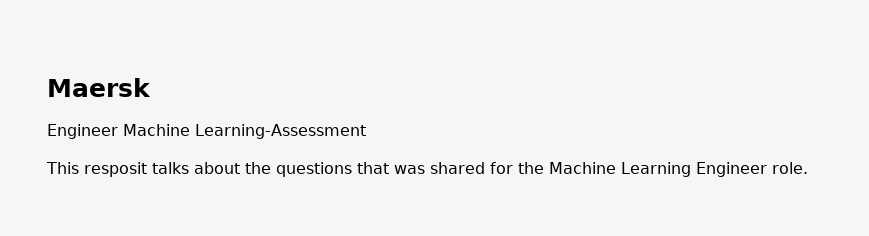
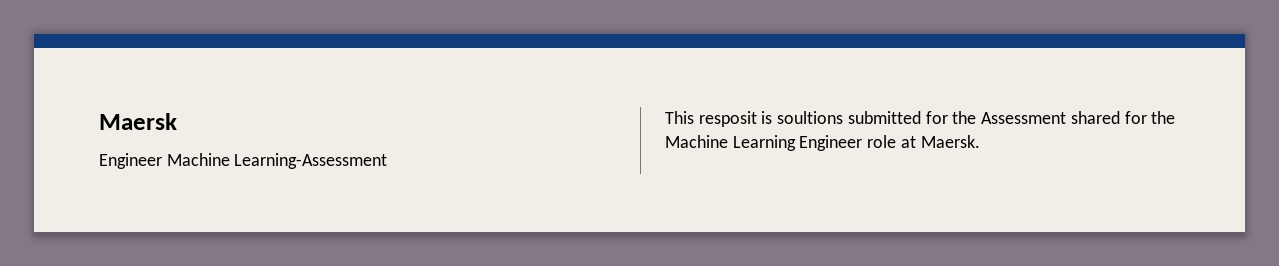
[152,162,425,177] talks about the questions that was -> [761,111,1067,124] is soultions submitted for the Assessment
[772,162,808,174] role. -> [867,135,980,148] role at Maersk.

